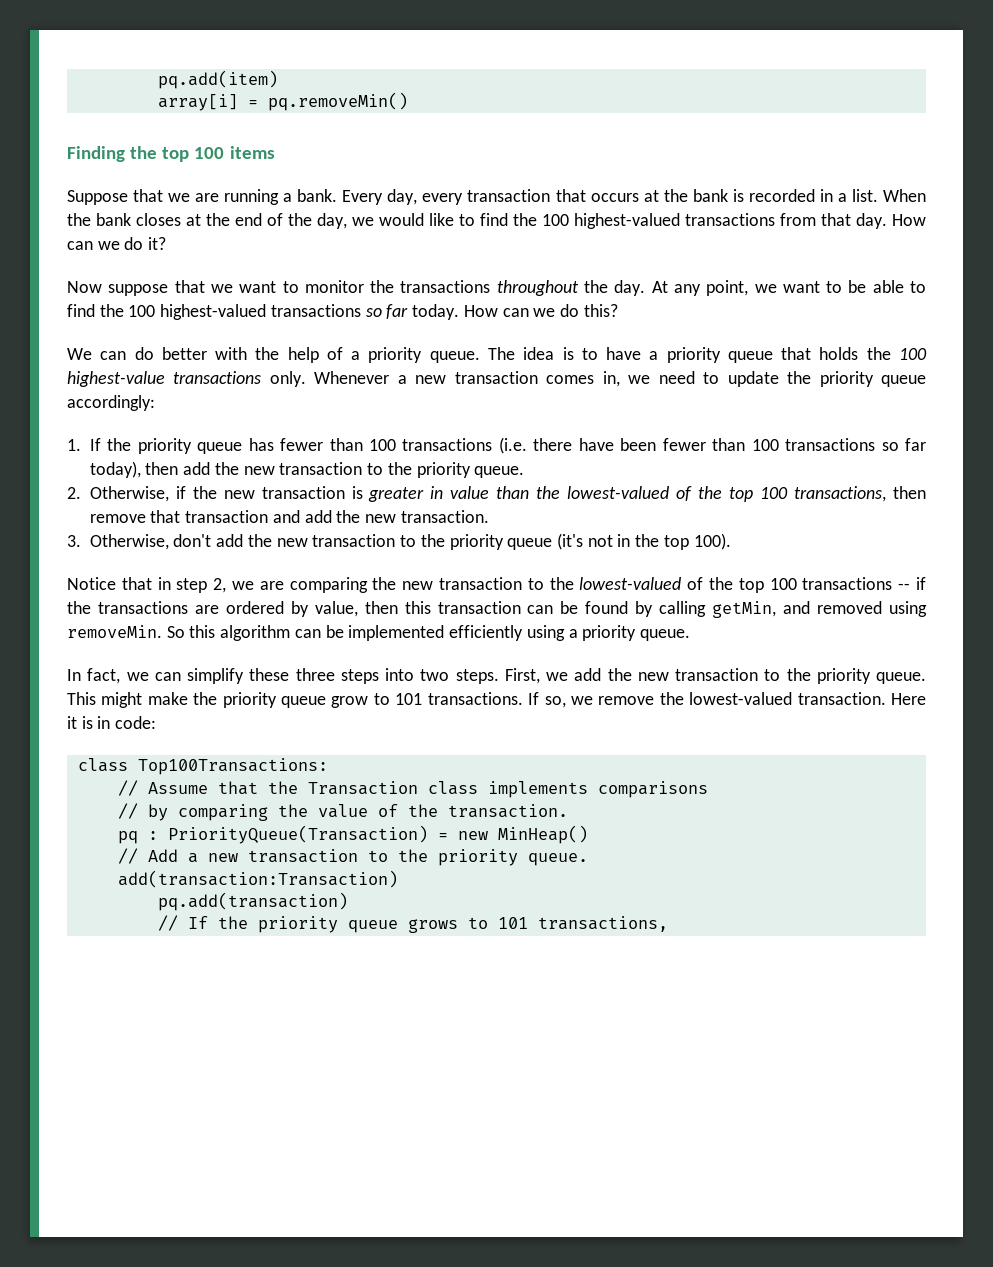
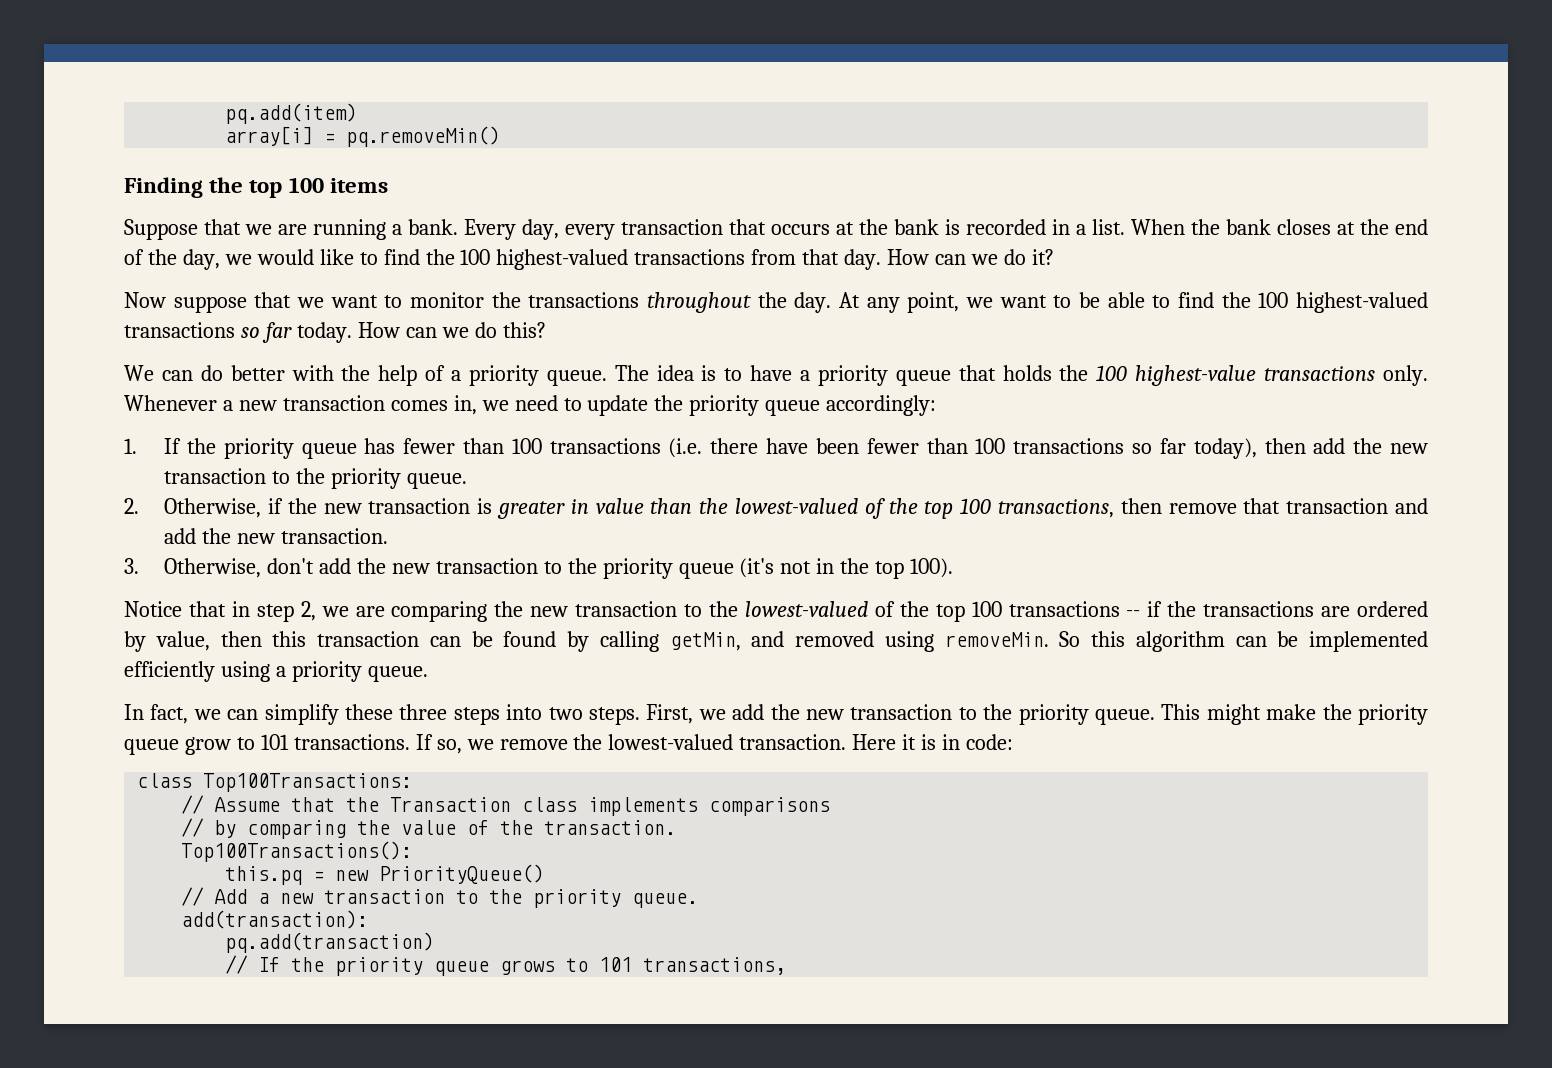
[117,825,428,844] pq : PriorityQueue(Transaction) -> [181,841,413,862] [225,866,303,885] Top100Transactions(): // this.pq
[497,825,588,844] MinHeap() -> [379,864,545,884] PriorityQueue()
[117,870,398,888] add(transaction:Transaction) -> [181,910,369,929] add(transaction):

